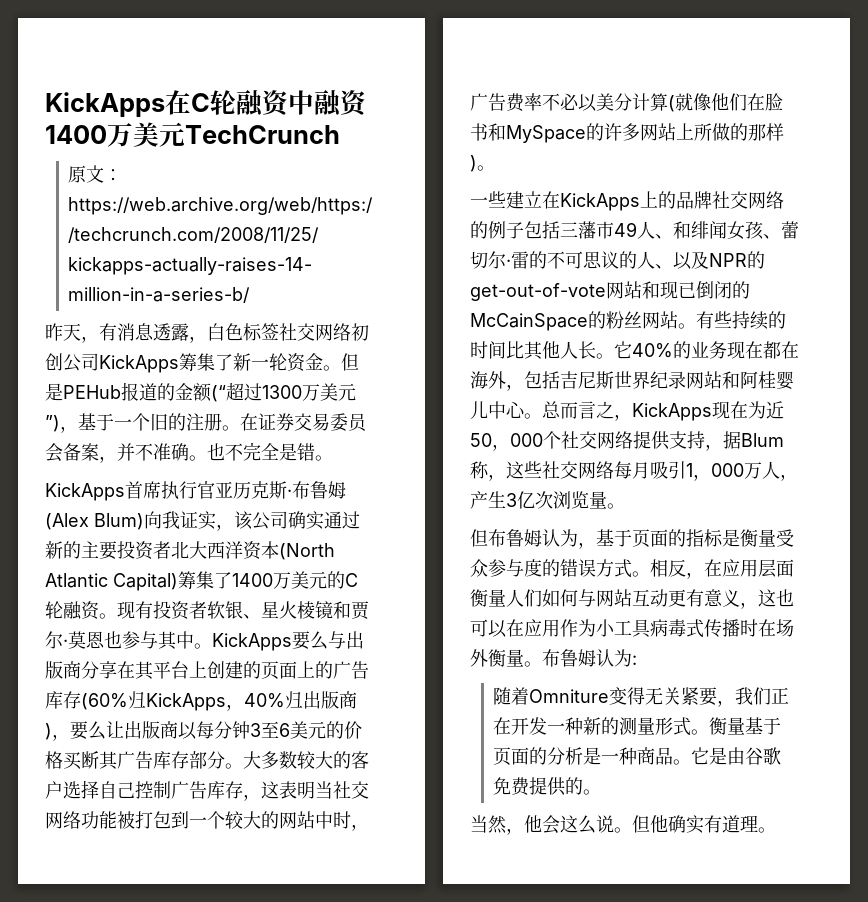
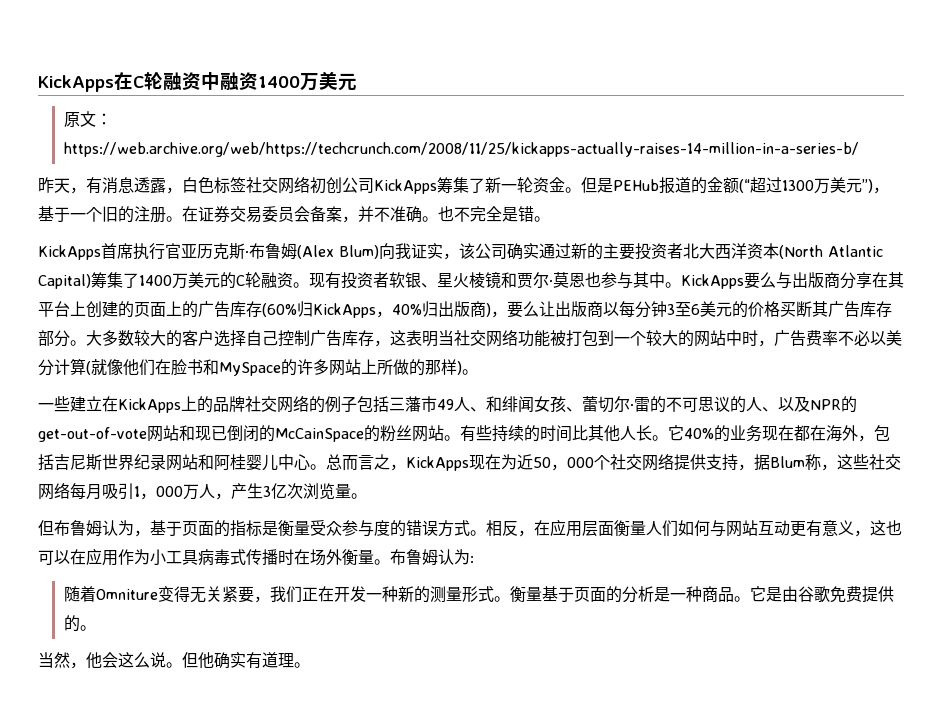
[185,125,340,144] TechCrunch -> (357, 82) none

